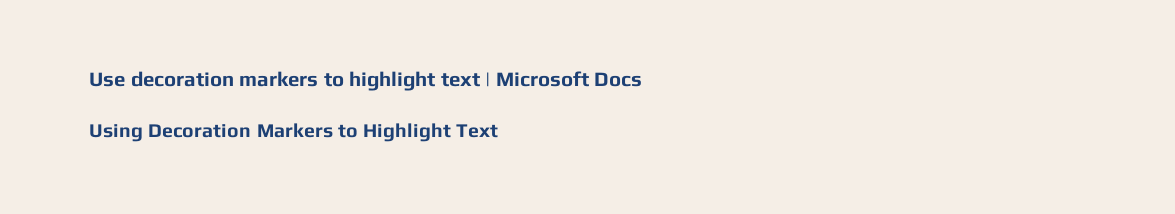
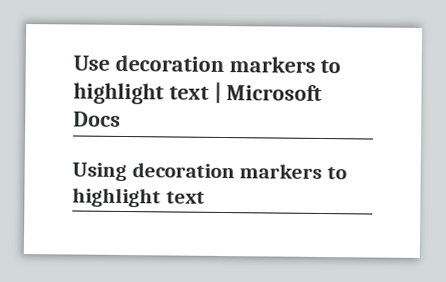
[148,123,499,142] Decoration Markers to Highlight Text -> [131,162,347,180] [72,187,205,208] decoration markers to highlight text

